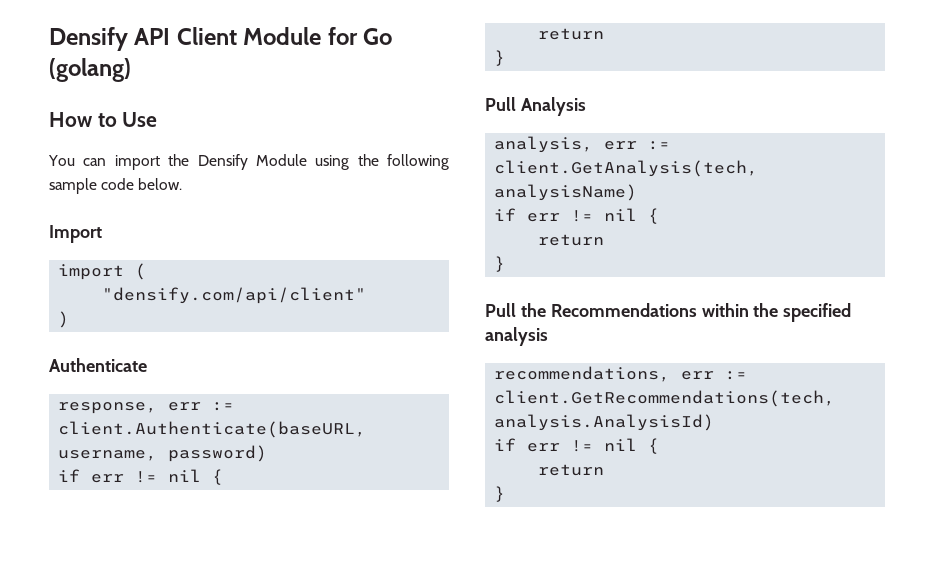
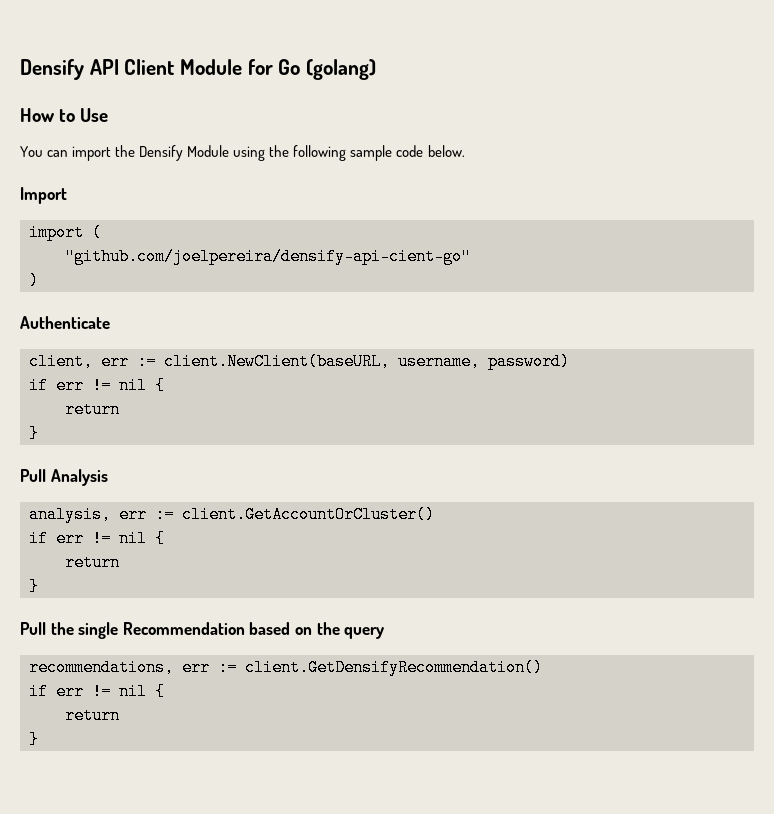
[102,287,367,304] "densify.com/api/client" -> [65,248,471,265] "github.com/joelpereira/densify-api-cient-go"
[58,402,235,414] [58,421,367,438] response, err := client.Authenticate(baseURL, -> [29,353,390,370] client, err := client.NewClient(baseURL,
[494,160,759,177] [494,184,638,201] client.GetAnalysis(tech, analysisName) -> [182,506,435,523] client.GetAccountOrCluster()
[550,303,852,322] [485,327,548,346] Recommendations within the specified analysis -> [78,622,385,639] single Recommendation based on the query
[494,390,836,407] [494,414,715,431] client.GetRecommendations(tech, analysis.AnalysisId) -> [245,659,543,676] client.GetDensifyRecommendation()

